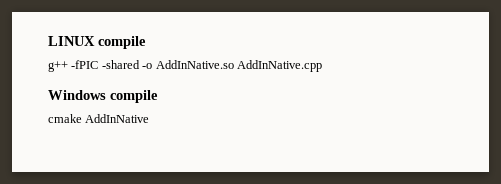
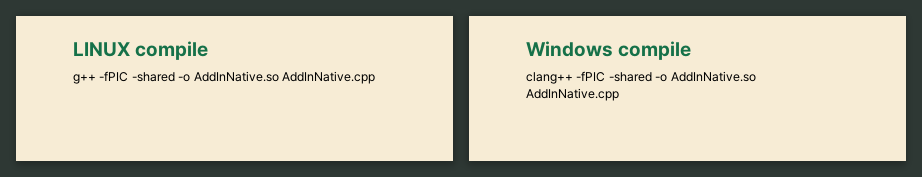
[48,114,150,123] cmake AddInNative -> [526,71,756,84] [526,88,619,101] clang++ -fPIC -shared -o AddInNative.so AddInNative.cpp

